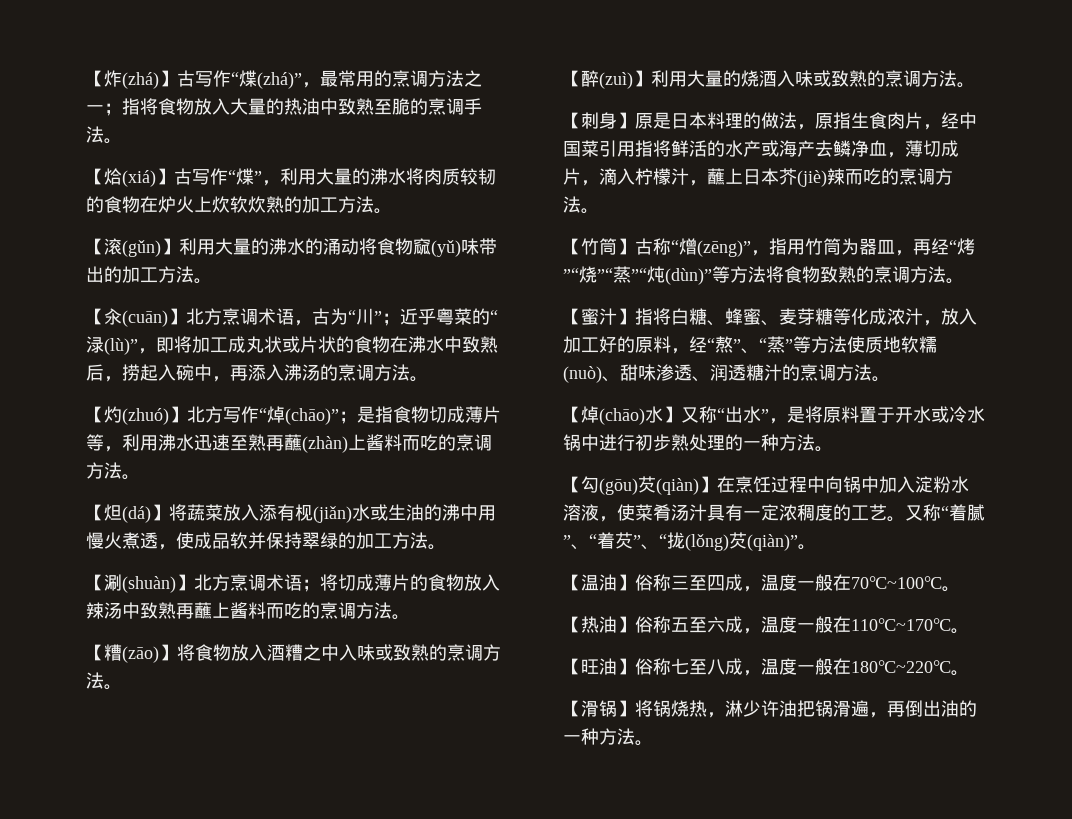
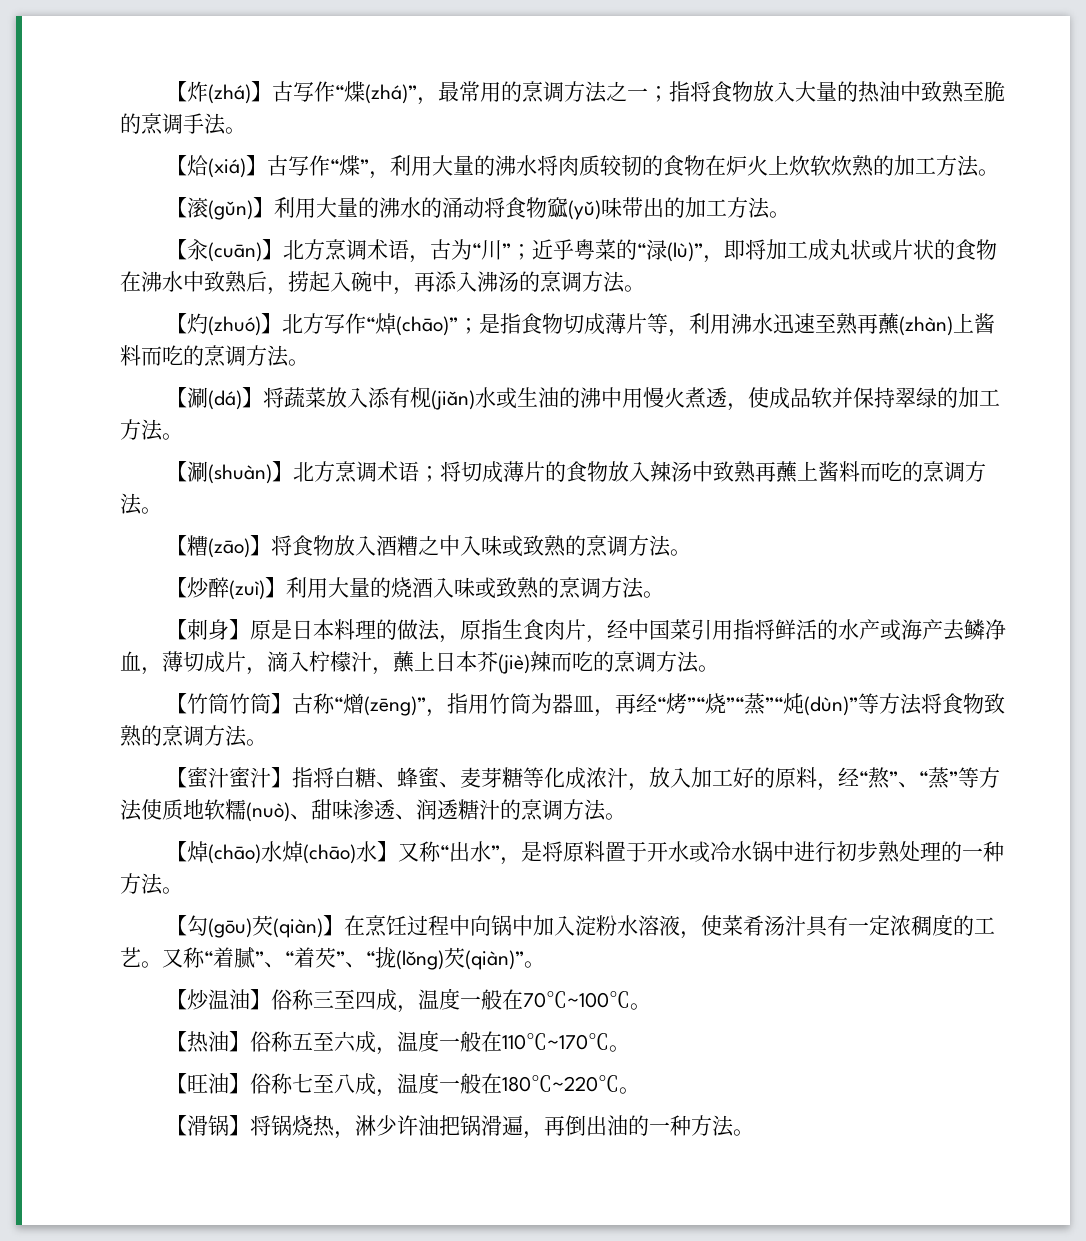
[104,504,122,521] 炟 -> [186,387,208,408] 涮
(581, 78) none -> [186,577,209,598] 炒
(617, 246) none -> [228,693,271,714] 竹筒
(617, 316) none -> [228,767,271,789] 蜜汁
(663, 414) none -> [281,841,377,864] 焯(chāo)水
(581, 582) none -> [186,989,209,1010] 炒

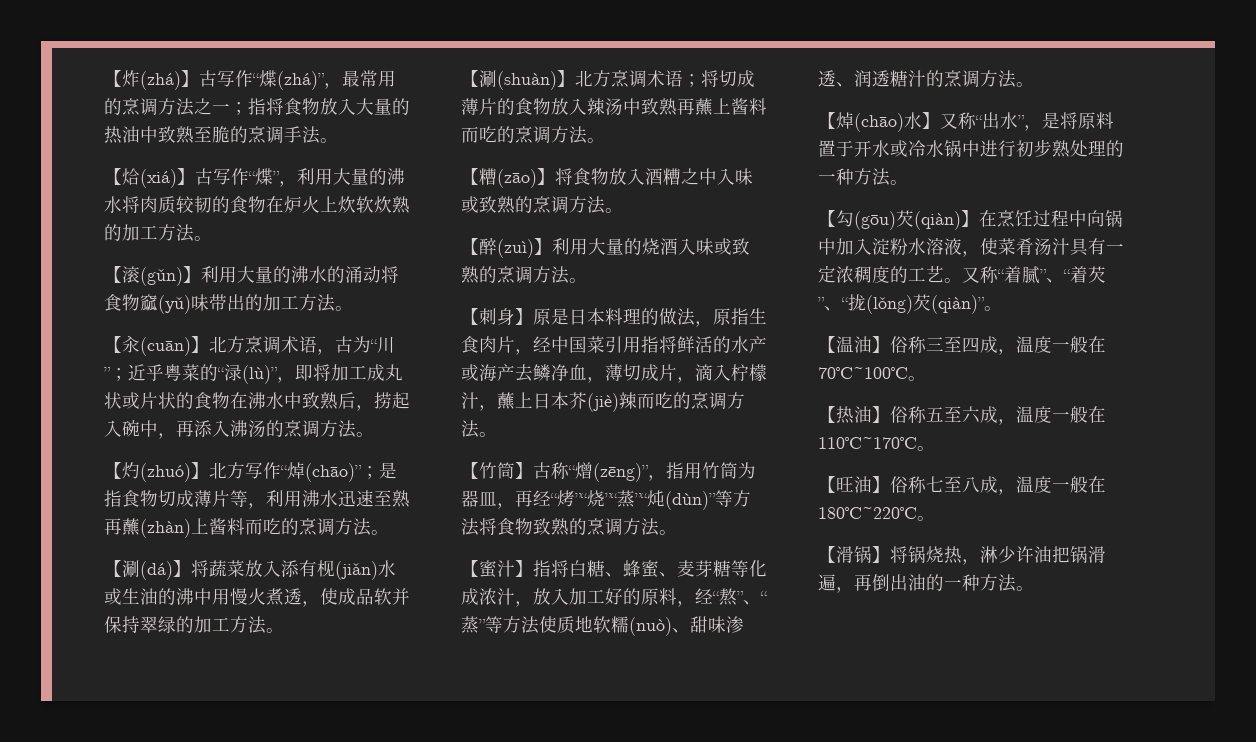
[186,577,209,598] 炒 -> (479, 246) none
[228,693,271,714] 竹筒 -> (515, 470) none
[228,767,271,789] 蜜汁 -> (515, 568) none
[281,841,377,864] 焯(chāo)水 -> (922, 120) none
[186,989,209,1010] 炒 -> (836, 344) none

